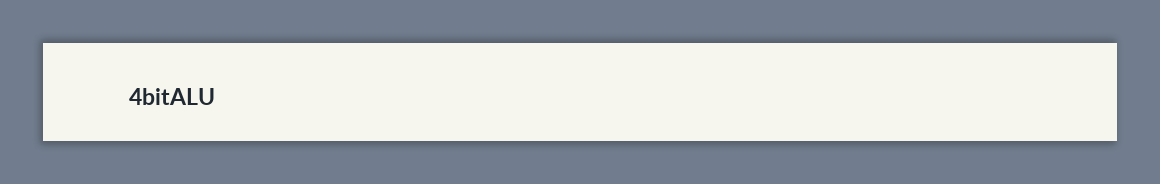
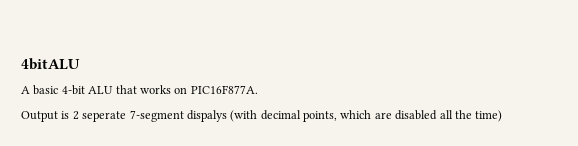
(215, 96) none -> [21,85,258,95] [21,110,503,122] // A basic 4-bit ALU that works on PIC16F877A. // Output is 2 seperate 7-segment dispalys (with decimal points, which are disabled all the time)

